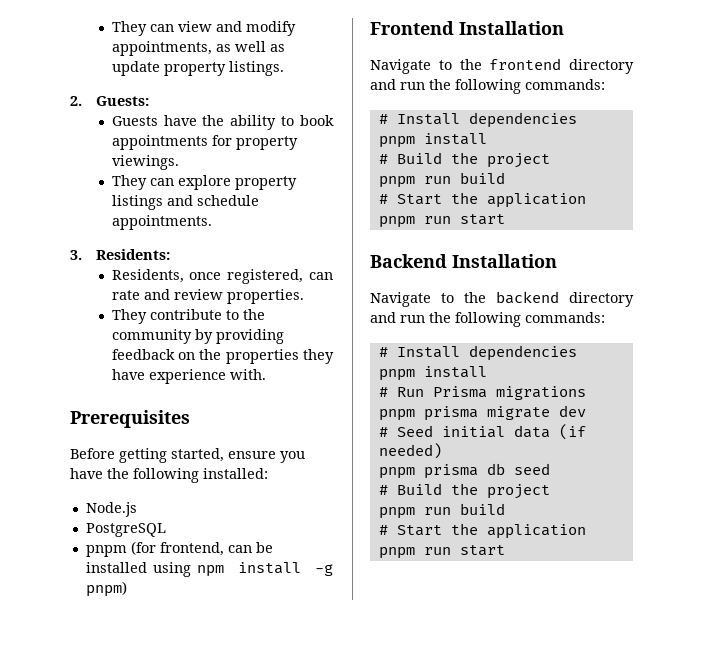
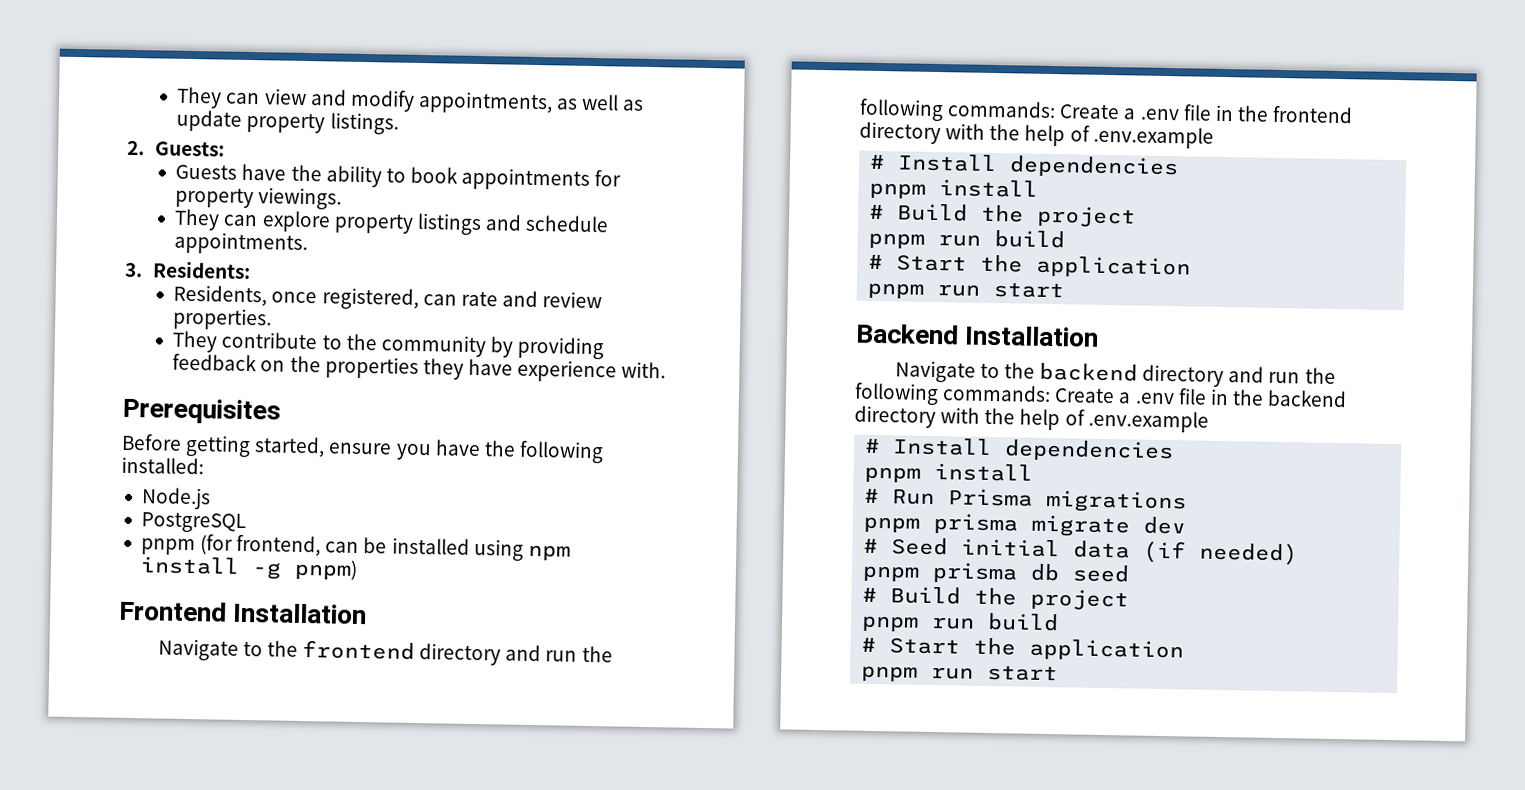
(605, 84) none -> [1059,104,1354,124] [859,121,1214,149] Create a .env file in the frontend directory with the help of .env.example
(605, 317) none -> [1054,388,1348,408] [854,405,1209,433] Create a .env file in the backend directory with the help of .env.example

